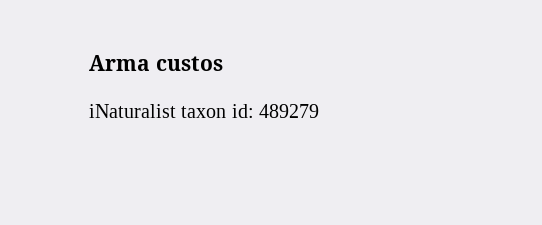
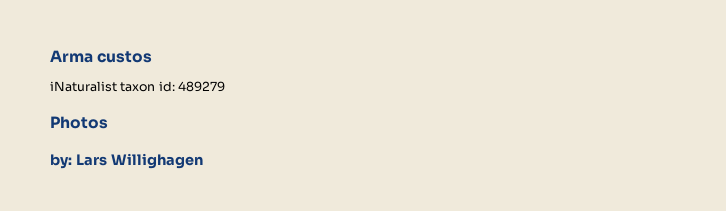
(320, 111) none -> [50,116,108,129] [50,153,203,169] // Photos // by: Lars Willighagen

